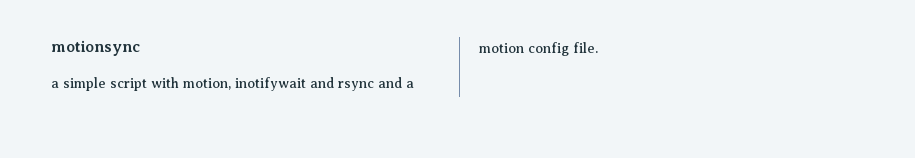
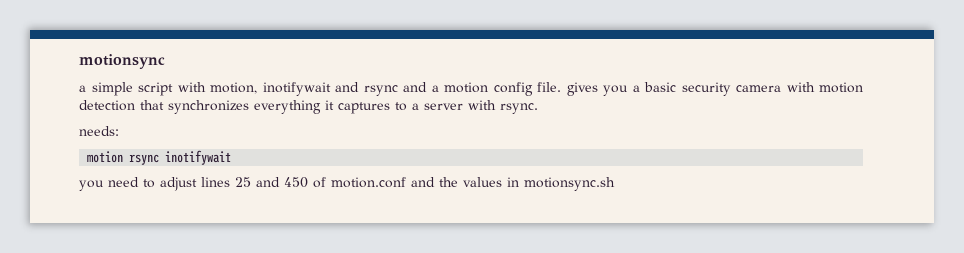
(598, 47) none -> [566,82,863,96] [79,100,538,114] [79,126,119,136] [87,150,232,165] [79,177,615,191] gives you a basic security camera with motion detection that synchronizes everything it captures to a server with rsync. // needs: // motion rsync inotifywait // you need to adjust lines 25 and 450 of motion.conf and the values in motionsync.sh

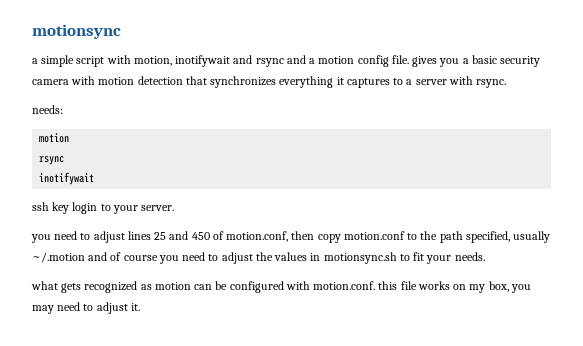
[129,150,232,165] rsync inotifywait -> [39,156,65,165] [39,172,95,185] [32,202,175,214] // rsync // inotifywait // ssh key login to your server.
[331,177,615,191] motion.conf and the values in motionsync.sh -> [226,231,551,243] [32,252,485,264] [31,281,531,293] [32,302,140,314] motion.conf, then copy motion.conf to the path specified, usually ~/.motion and of course you need to adjust the values in motionsync.sh to fit your needs. // what gets recognized as motion can be configured with motion.conf. this file works on my box, you may need to adjust it.

